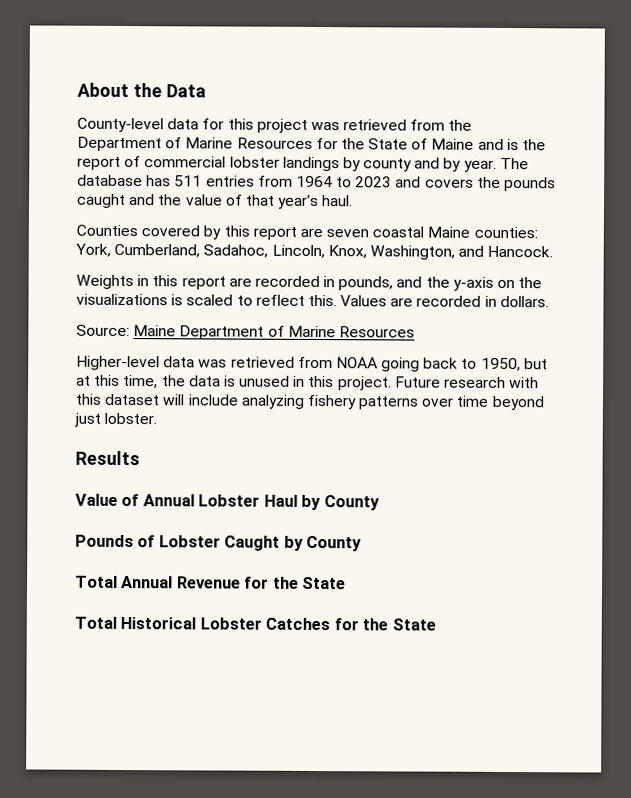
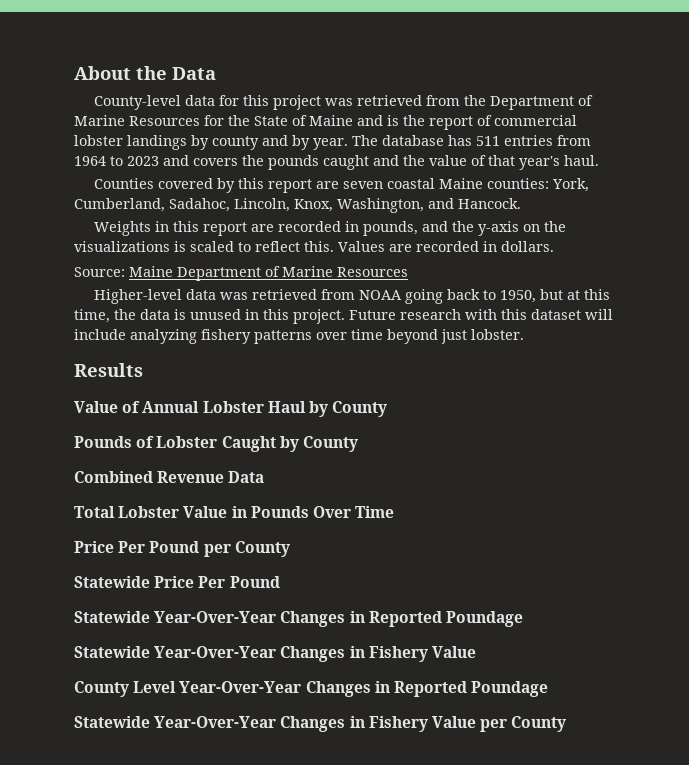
[75,575,347,590] [74,616,436,631] Total Annual Revenue for the State // Total Historical Lobster Catches for the State -> [74,471,265,483] [74,506,395,518] [74,541,290,557] [74,576,280,588] [74,611,523,627] [74,646,476,662] [74,681,549,697] [74,716,567,732] Combined Revenue Data // Total Lobster Value in Pounds Over Time // Price Per Pound per County // Statewide Price Per Pound // Statewide Year-Over-Year Changes in Reported Poundage // Statewide Year-Over-Year Changes in Fishery Value // County Level Year-Over-Year Changes in Reported Poundage // Statewide Year-Over-Year Changes in Fishery Value per County

